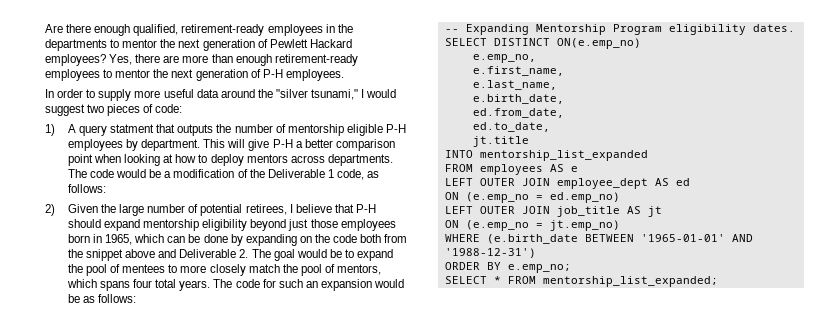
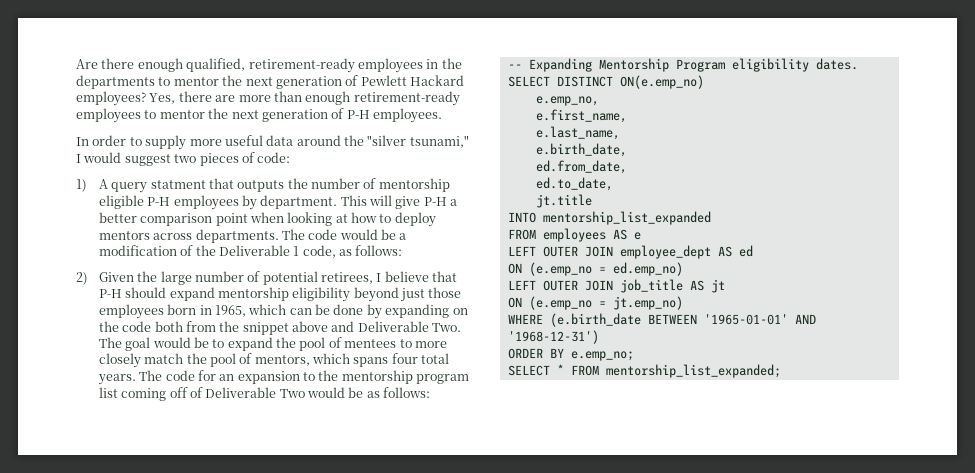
[239,249,249,258] 2. -> [432,323,462,332] Two.
[278,279,303,288] such -> (216, 375) none
(372, 285) none -> [303,370,470,384] [98,387,305,401] to the mentorship program list coming off of Deliverable Two
[444,248,536,258] '1988-12-31') -> [507,330,599,344] '1968-12-31')

